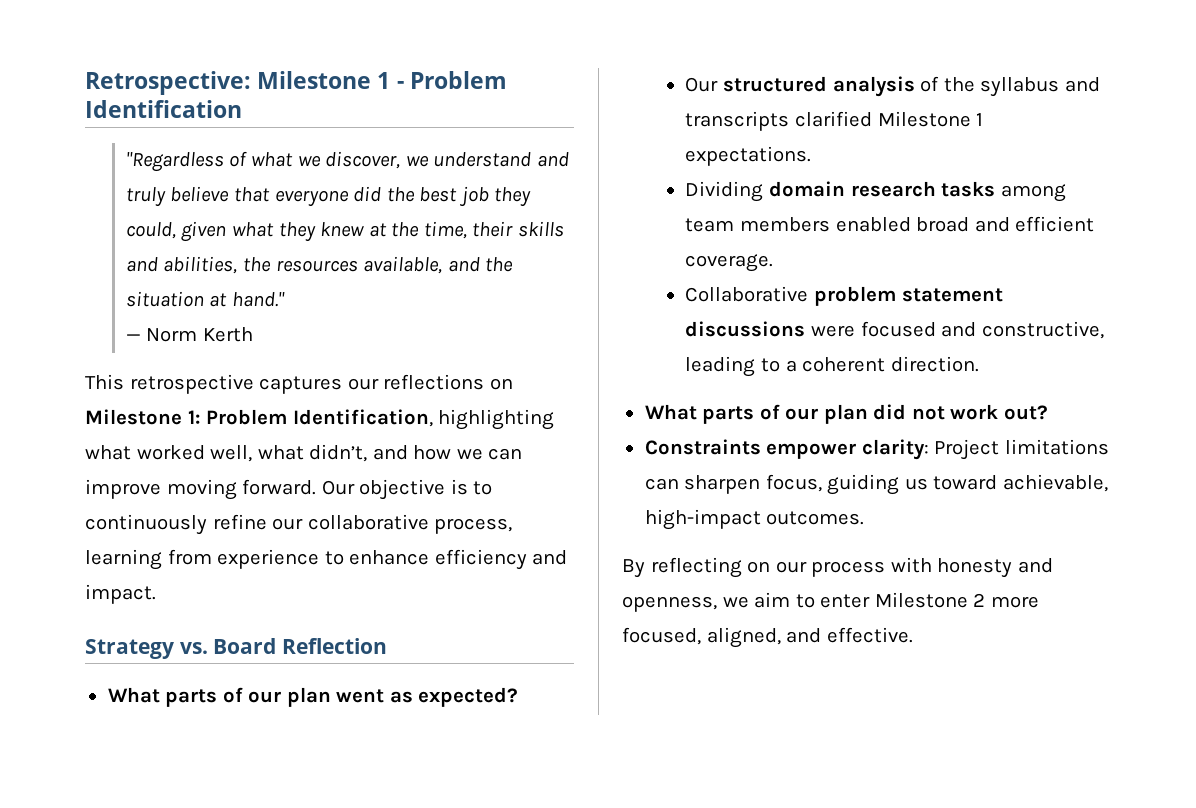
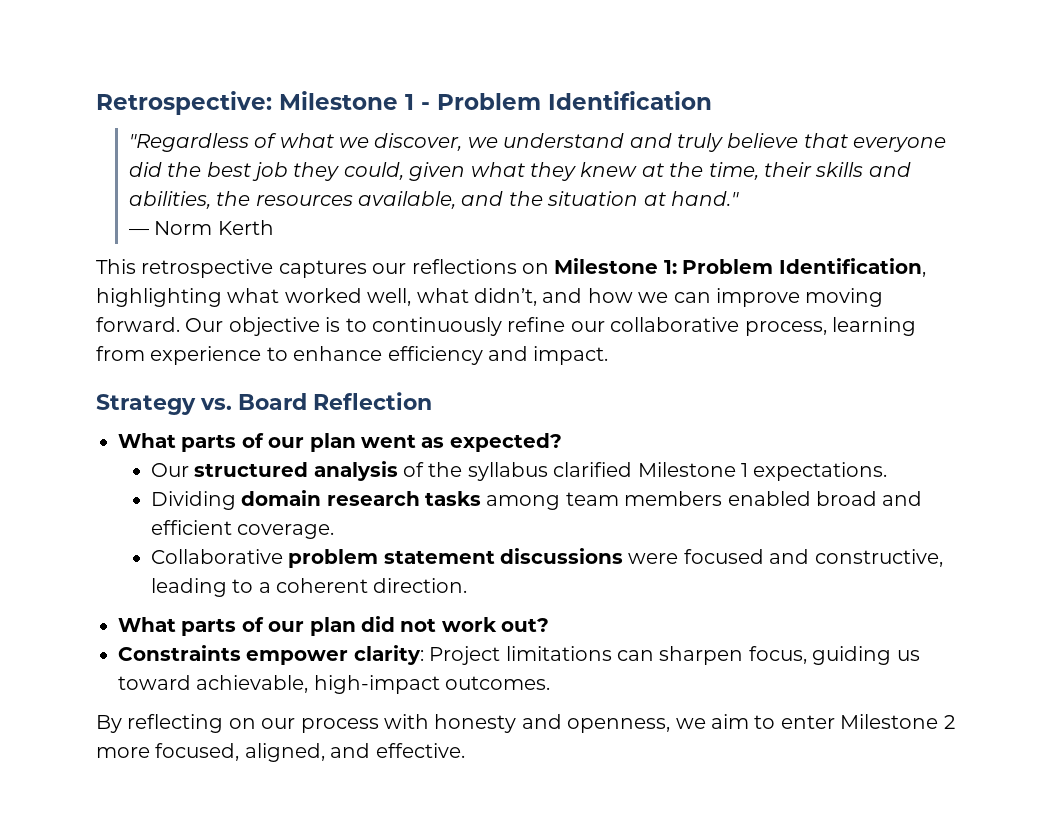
[1064,77,1100,92] [685,111,790,131] and transcripts -> (548, 471) none

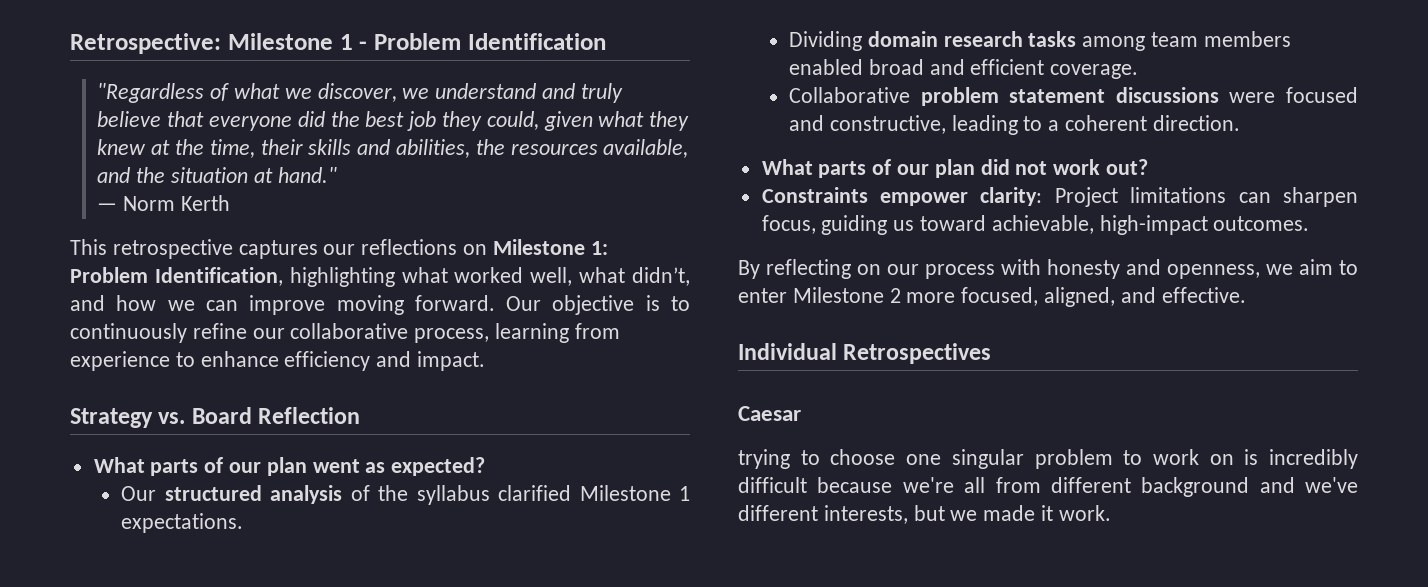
(465, 750) none -> [738,343,992,364] [738,406,801,421] [738,449,1358,469] [738,477,1358,497] [738,505,1111,524] // Individual Retrospectives // Caesar // trying to choose one singular problem to work on is incredibly difficult because we're all from different background and we've different interests, but we made it work.

